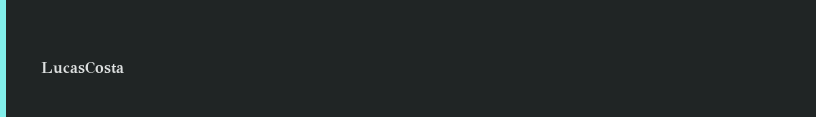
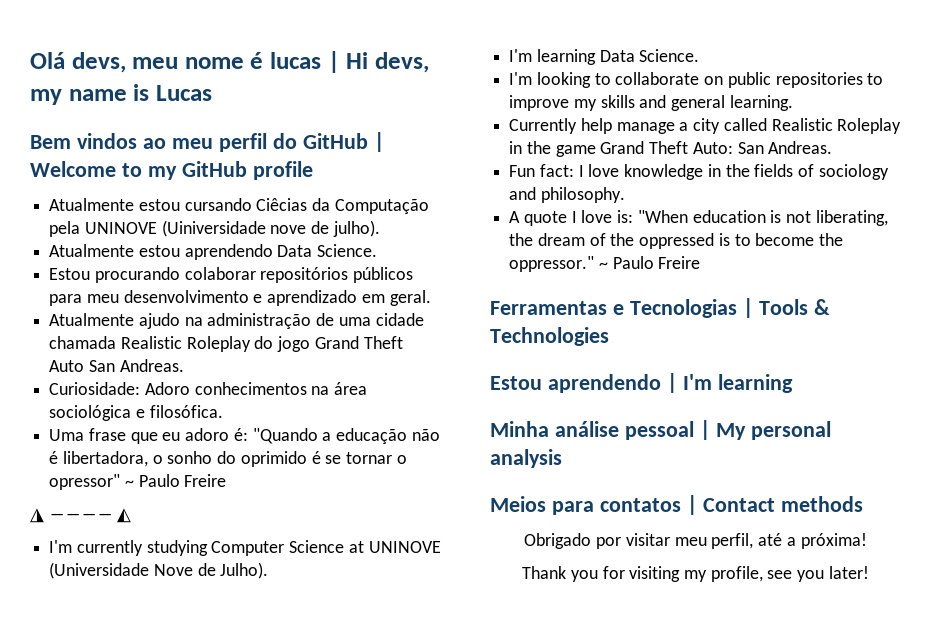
[41,61,124,74] LucasCosta -> [30,51,429,73] [30,84,212,105] [30,132,384,152] [30,161,313,180] [49,198,429,214] [49,220,380,237] [49,244,378,260] [49,267,414,283] [49,290,431,306] [49,313,424,329] [49,336,403,352] [49,359,184,372] [49,382,368,395] [49,405,223,421] [49,428,440,444] [49,451,407,467] [49,474,227,490] [30,508,132,523] [49,540,441,556] [49,562,269,579] [509,49,700,65] [509,72,884,88] [509,95,793,111] [509,118,902,134] [509,141,833,157] [509,164,889,180] [509,187,625,203] [509,210,888,226] [509,233,844,249] [509,256,701,272] [490,298,830,318] [490,327,609,346] [490,373,793,393] [490,420,831,440] [490,449,562,468] [490,495,863,515] [524,533,867,549] [522,566,869,582] Olá devs, meu nome é lucas | Hi devs, my name is Lucas // Bem vindos ao meu perfil do GitHub | Welcome to my GitHub profile // Atualmente estou cursando Ciêcias da Computação pela UNINOVE (Uiniversidade nove de julho). // Atualmente estou aprendendo Data Science. // Estou procurando colaborar repositórios públicos para meu desenvolvimento e aprendizado em geral. // Atualmente ajudo na administração de uma cidade chamada Realistic Roleplay do jogo Grand Theft Auto San Andreas. // Curiosidade: Adoro conhecimentos na área sociológica e filosófica. // Uma frase que eu adoro é: "Quando a educação não é libertadora, o sonho do oprimido é se tornar o opressor" ~ Paulo Freire // ◮ ―――― ◭ // I'm currently studying Computer Science at UNINOVE (Universidade Nove de Julho). // I'm learning Data Science. // I'm looking to collaborate on public repositories to improve my skills and general learning. // Currently help manage a city called Realistic Roleplay in the game Grand Theft Auto: San Andreas. // Fun fact: I love knowledge in the fields of sociology and philosophy. // A quote I love is: "When education is not liberating, the dream of the oppressed is to become the oppressor." ~ Paulo Freire // Ferramentas e Tecnologias | Tools & Technologies // Estou aprendendo | I'm learning // Minha análise pessoal | My personal analysis // Meios para contatos | Contact methods // Obrigado por visitar meu perfil, até a próxima! // Thank you for visiting my profile, see you later!

